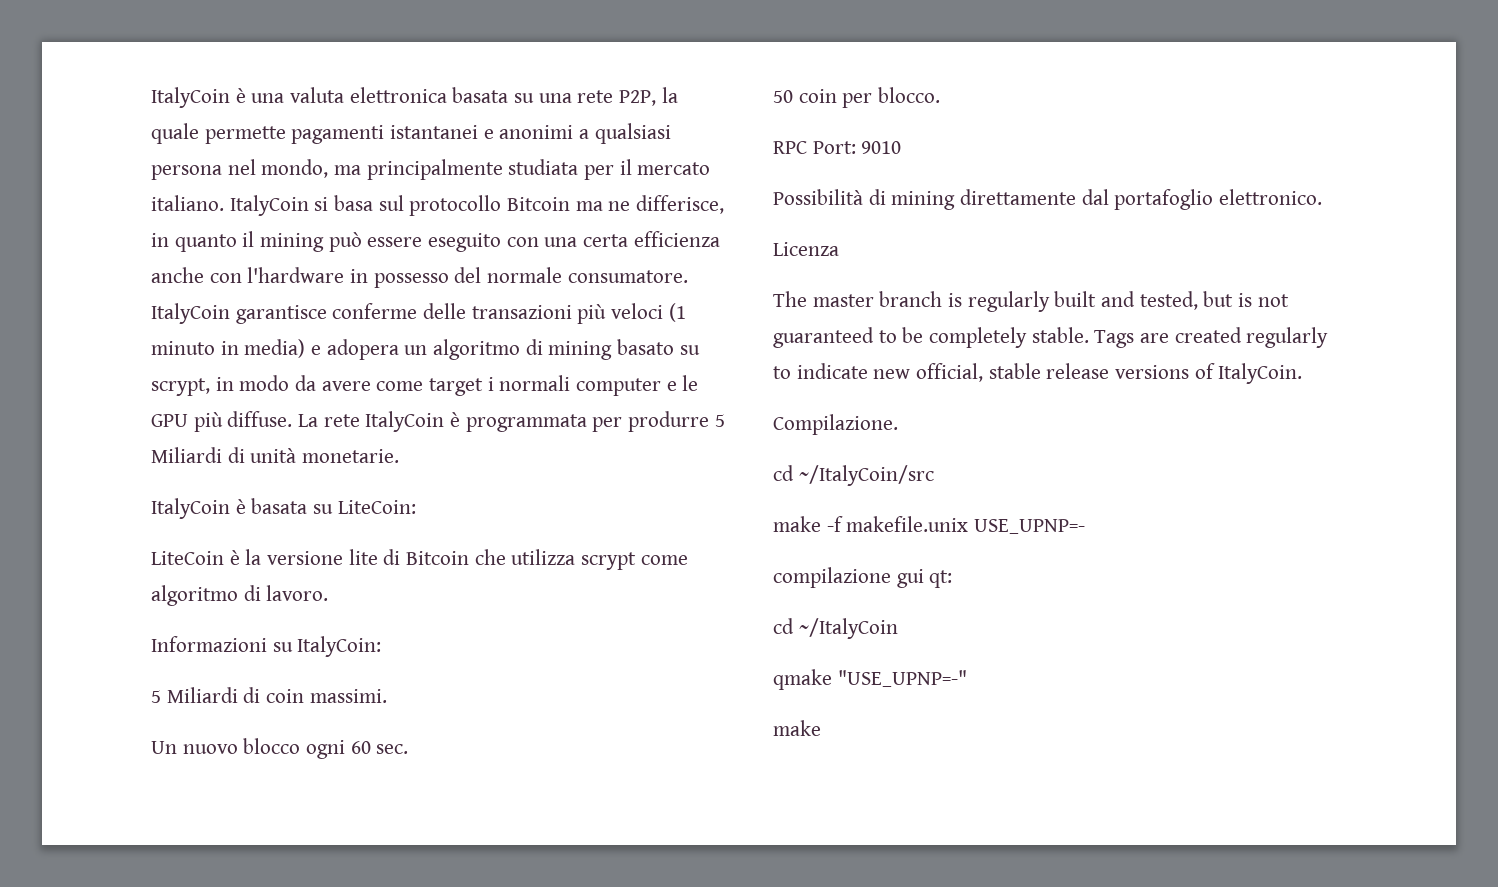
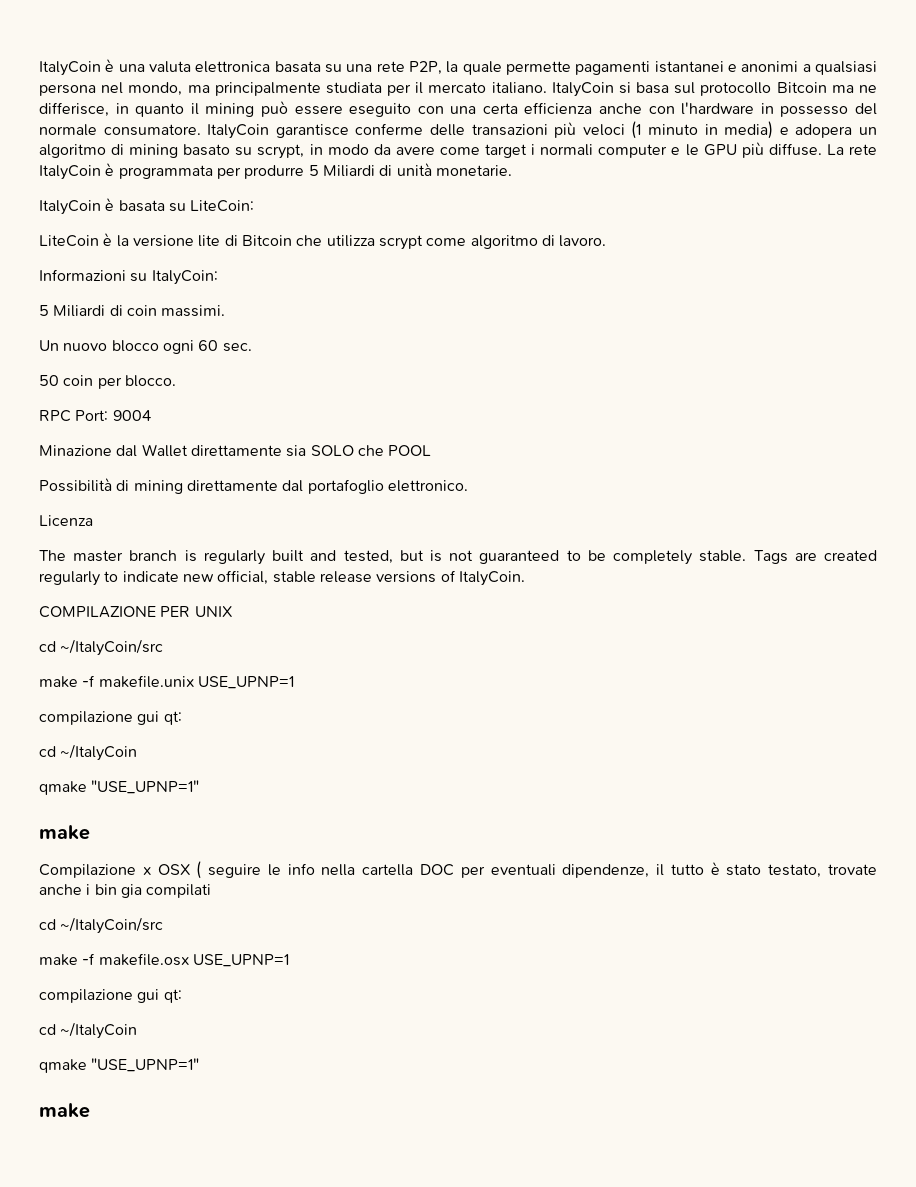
[861,141,902,154] 9010 -> [112,410,151,421] [39,444,432,457] 9004 // Minazione dal Wallet direttamente sia SOLO che POOL
[773,414,898,435] Compilazione. -> [39,606,233,618] COMPILAZIONE PER UNIX
[974,519,1086,534] [773,567,953,588] [773,618,898,639] [773,669,967,690] [773,720,821,736] USE_UPNP=- // compilazione gui qt: // cd ~/ItalyCoin // qmake "USE_UPNP=-" // make -> [197,676,294,689] [39,711,182,725] [39,744,138,761] [39,780,200,795] [39,825,90,840] [39,861,878,879] [39,884,212,898] [39,917,164,934] [39,953,289,967] [39,989,182,1003] [39,1022,138,1039] [39,1058,200,1073] [39,1103,90,1118] USE_UPNP=1 // compilazione gui qt: // cd ~/ItalyCoin // qmake "USE_UPNP=1" // make // Compilazione x OSX ( seguire le info nella cartella DOC per eventuali dipendenze, il tutto è stato testato, trovate anche i bin gia compilati // cd ~/ItalyCoin/src // make -f makefile.osx USE_UPNP=1 // compilazione gui qt: // cd ~/ItalyCoin // qmake "USE_UPNP=1" // make

